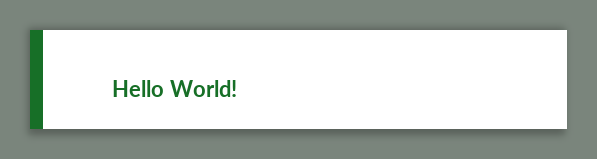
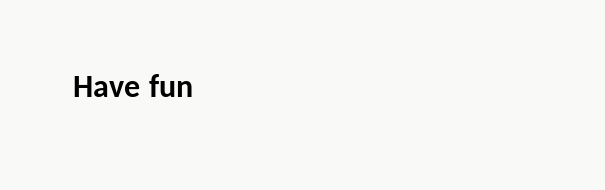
[112,80,237,97] Hello World! -> [73,74,193,97] Have fun

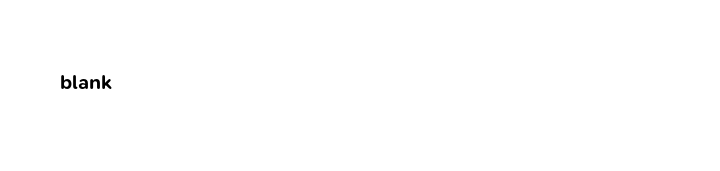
[73,74,193,97] Have fun -> [60,75,112,90] blank

